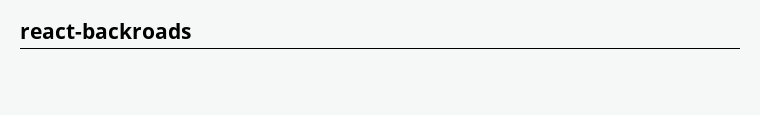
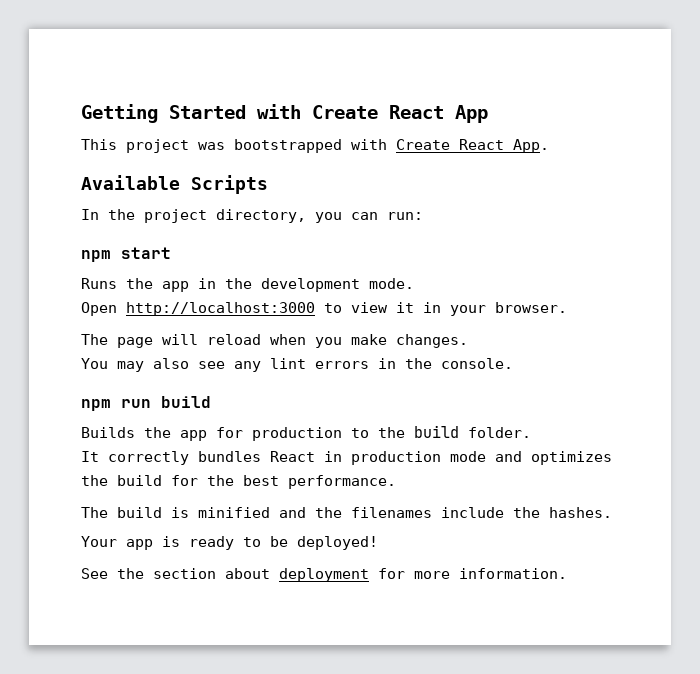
[20,23,191,39] react-backroads -> [81,104,488,123] [81,139,549,153] [81,175,268,194] [81,209,423,223] [81,247,171,262] [81,278,414,292] [81,302,567,316] [81,334,468,348] [81,358,513,372] [81,396,211,411] [81,425,531,441] [81,451,612,465] [81,475,396,489] [81,507,612,518] [81,536,378,550] [81,568,567,582] Getting Started with Create React App // This project was bootstrapped with Create React App. // Available Scripts // In the project directory, you can run: // npm start // Runs the app in the development mode. // Open http://localhost:3000 to view it in your browser. // The page will reload when you make changes. // You may also see any lint errors in the console. // npm run build // Builds the app for production to the build folder. // It correctly bundles React in production mode and optimizes the build for the best performance. // The build is minified and the filenames include the hashes. // Your app is ready to be deployed! // See the section about deployment for more information.

